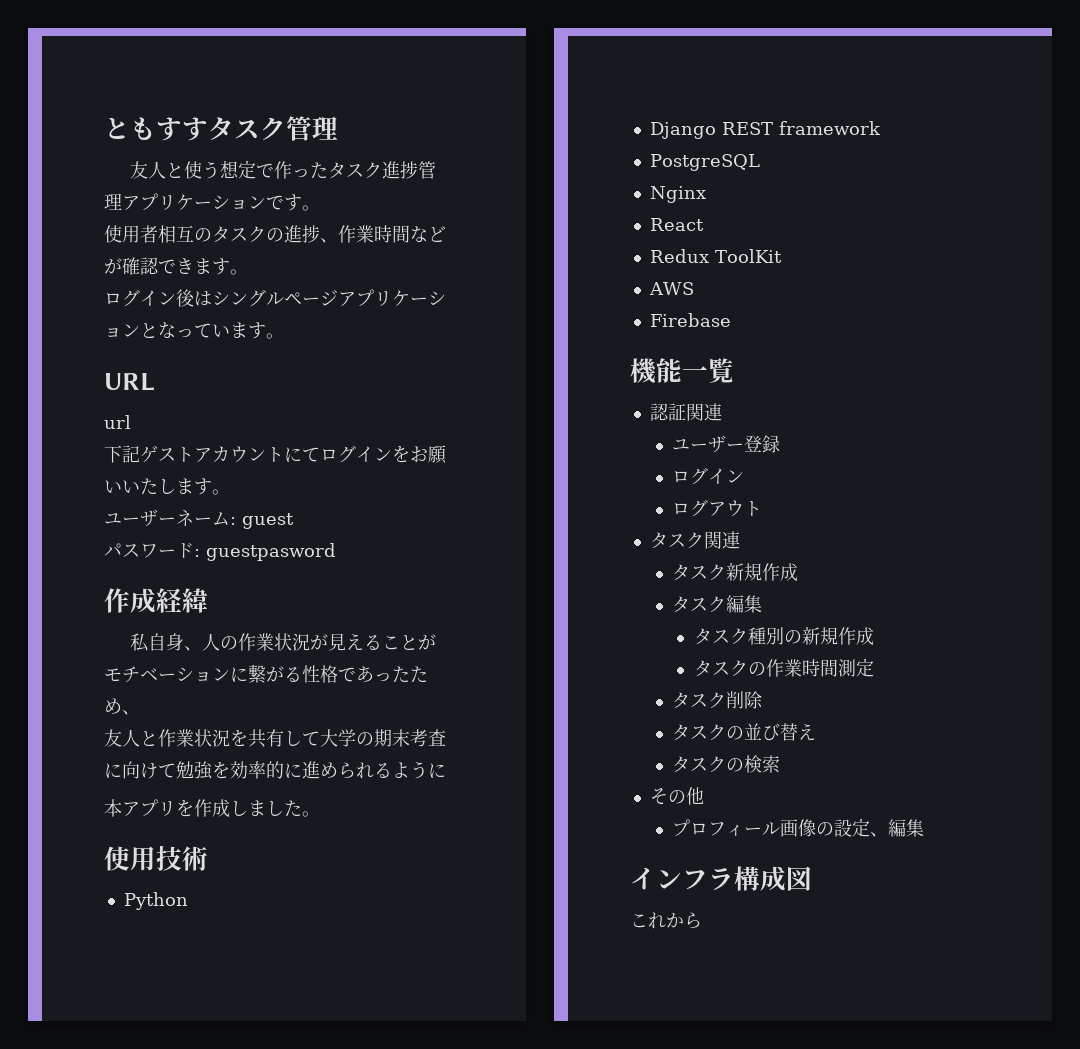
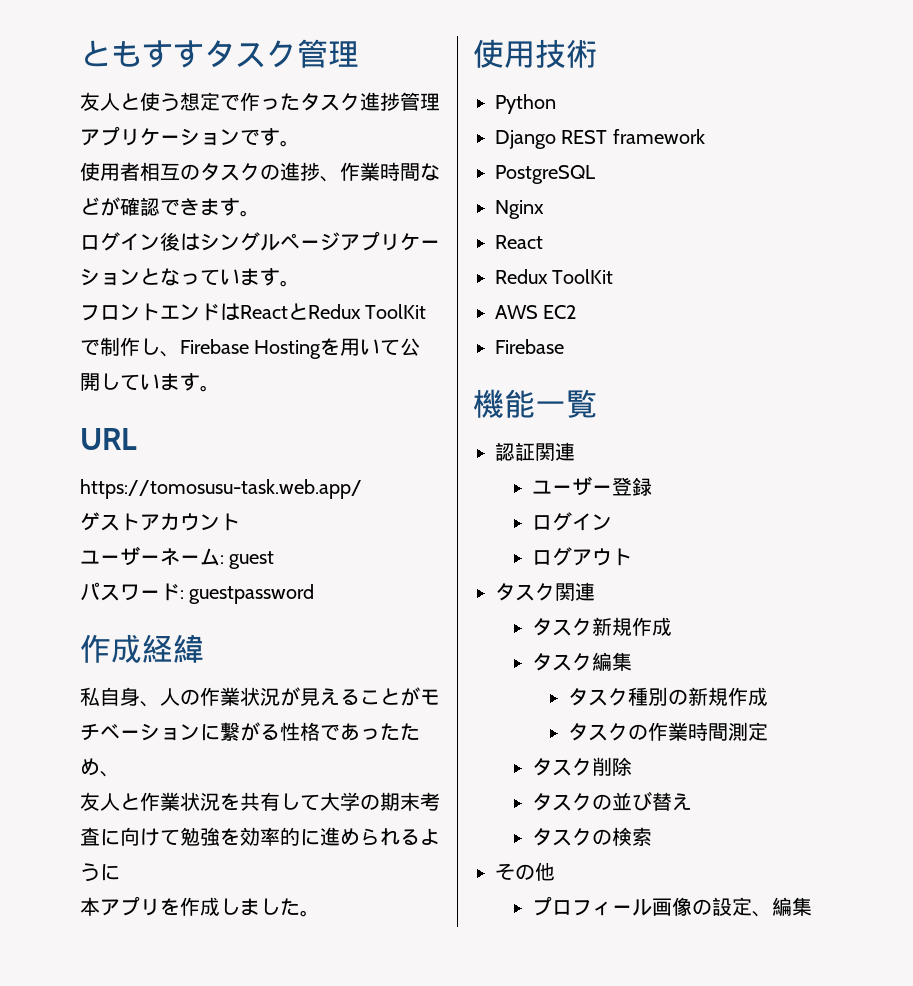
(284, 336) none -> [80,303,427,321] [80,337,421,359] [80,373,220,392] // フロントエンドはReactとRedux ToolKitで制作し、Firebase Hostingを用いて公開しています。
[104,415,131,429] [104,445,140,463] url // 下記 -> [80,479,362,499] https://tomosusu-task.web.app/ //
[284,445,447,464] [104,478,230,495] にてログインをお願いいたします。 -> (240, 522) none
[206,543,336,561] guestpasword -> [189,584,315,604] guestpassword
(694, 288) none -> [543,305,577,319] EC2
[630,866,812,891] [630,912,702,929] // インフラ構成図 // これから -> (812, 906) none

